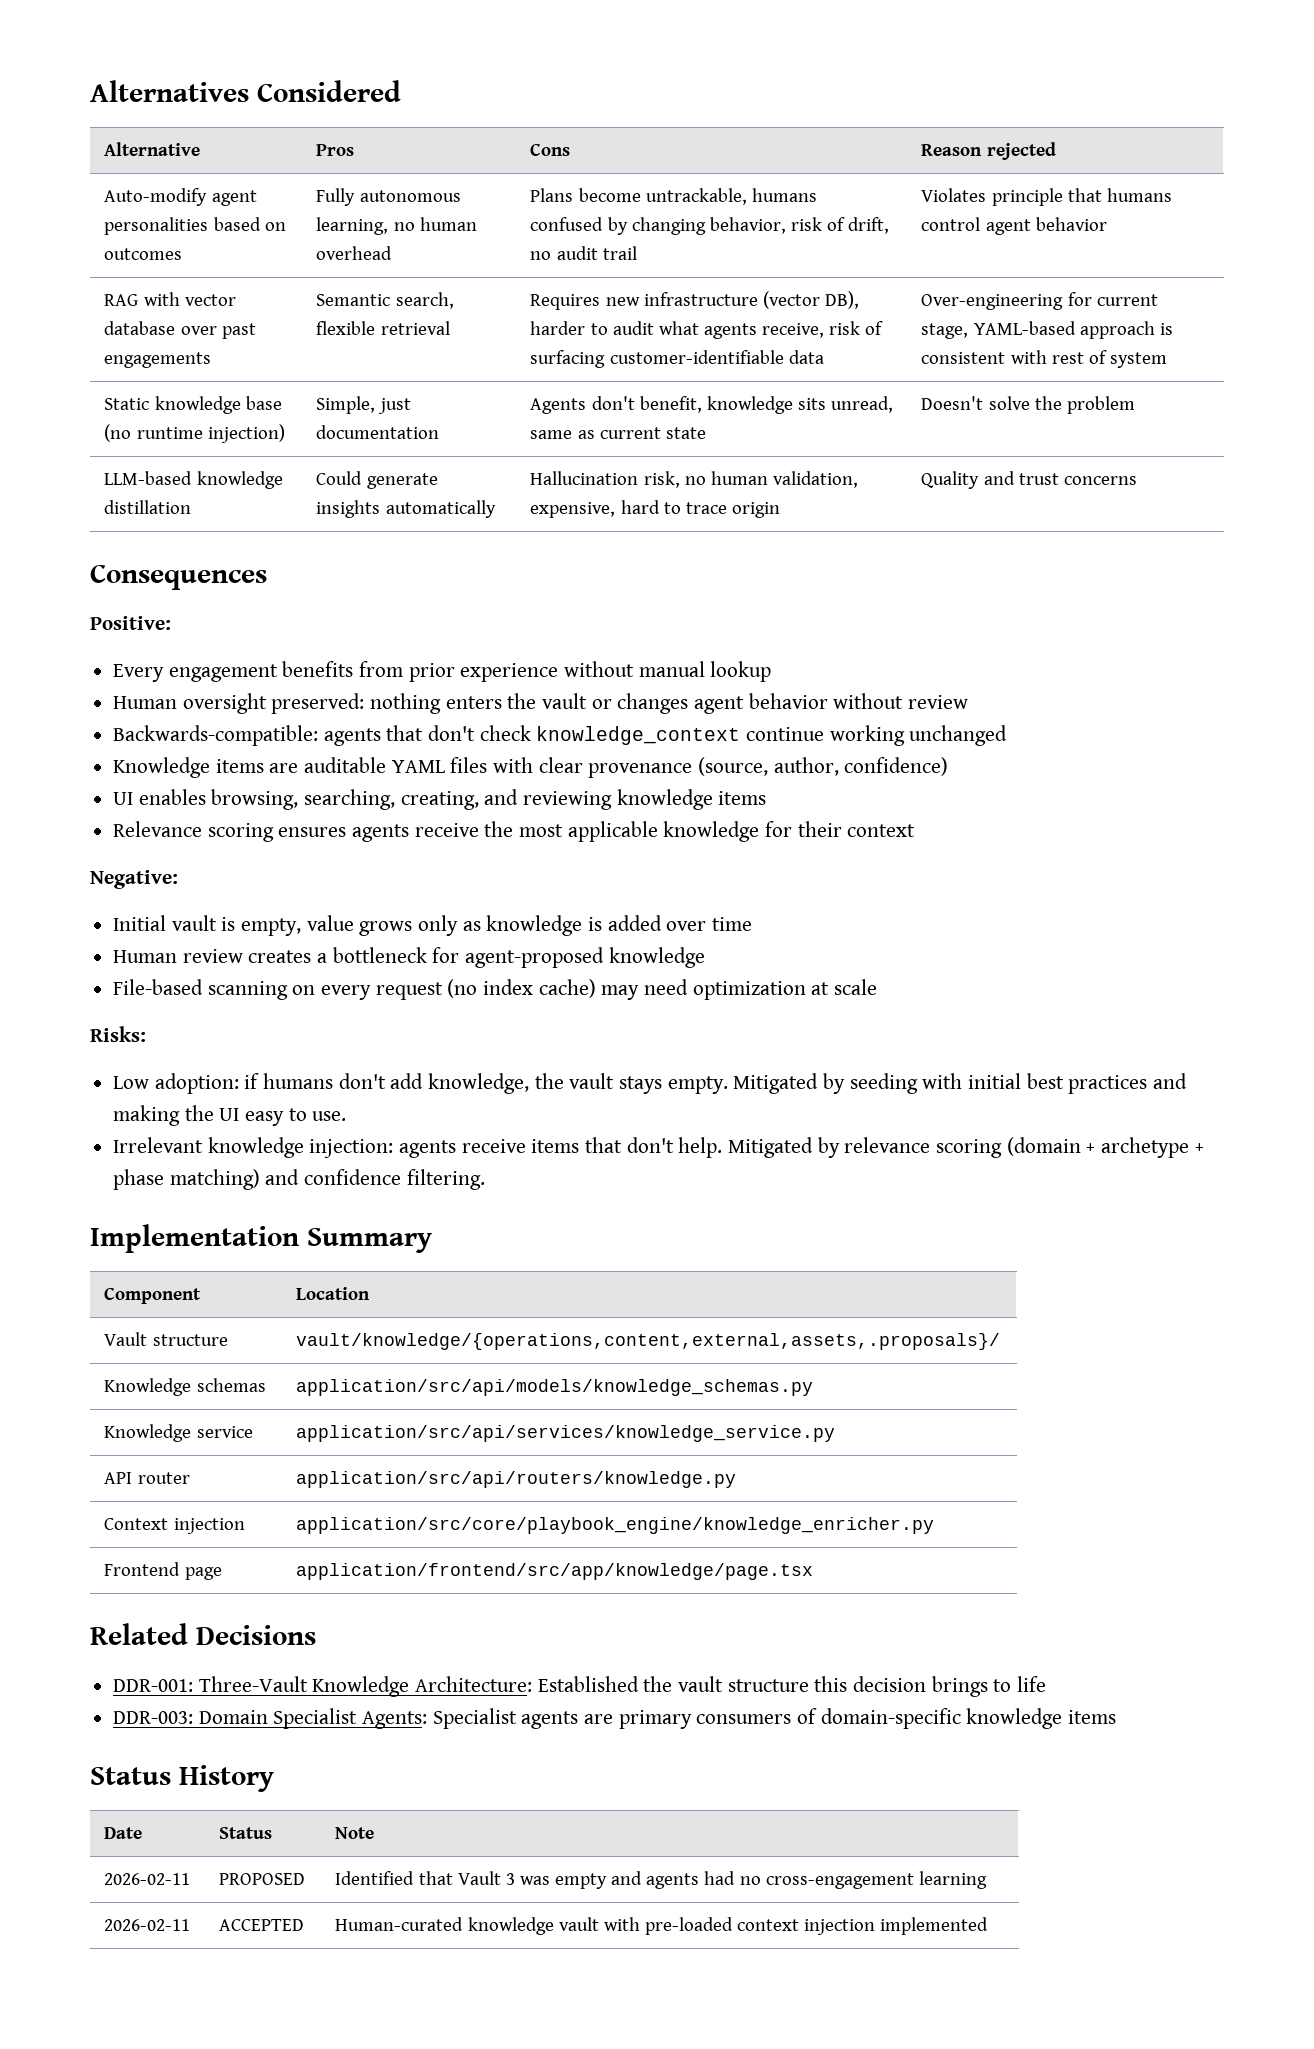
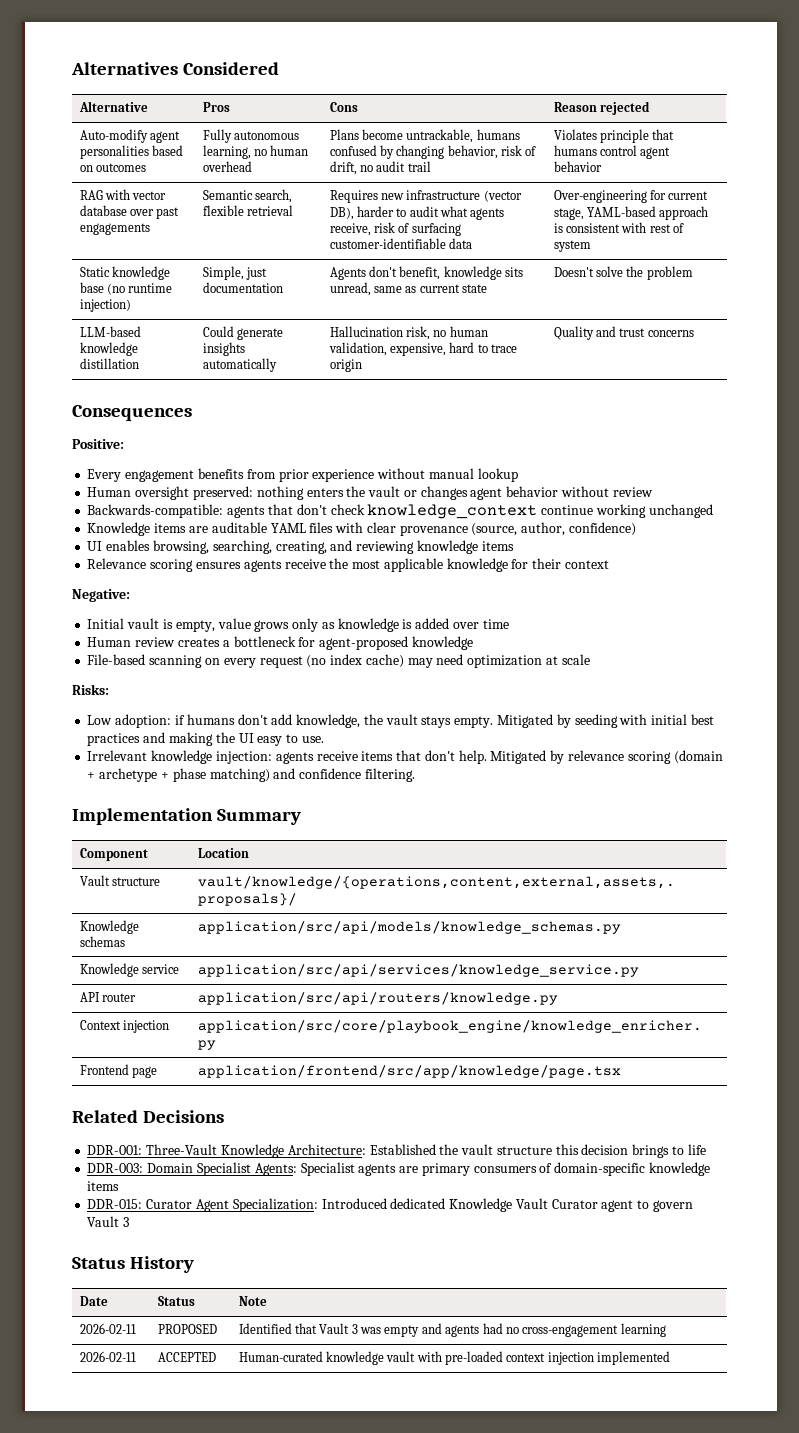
(1117, 1717) none -> [87,1198,693,1212] [87,1216,130,1227] // DDR-015: Curator Agent Specialization: Introduced dedicated Knowledge Vault Curator agent to govern Vault 3

